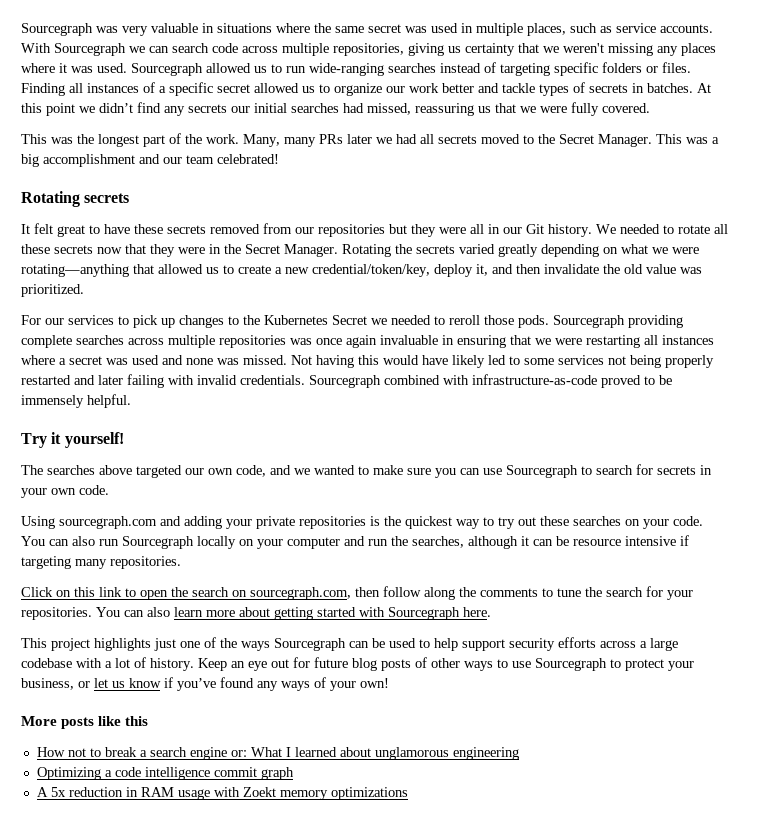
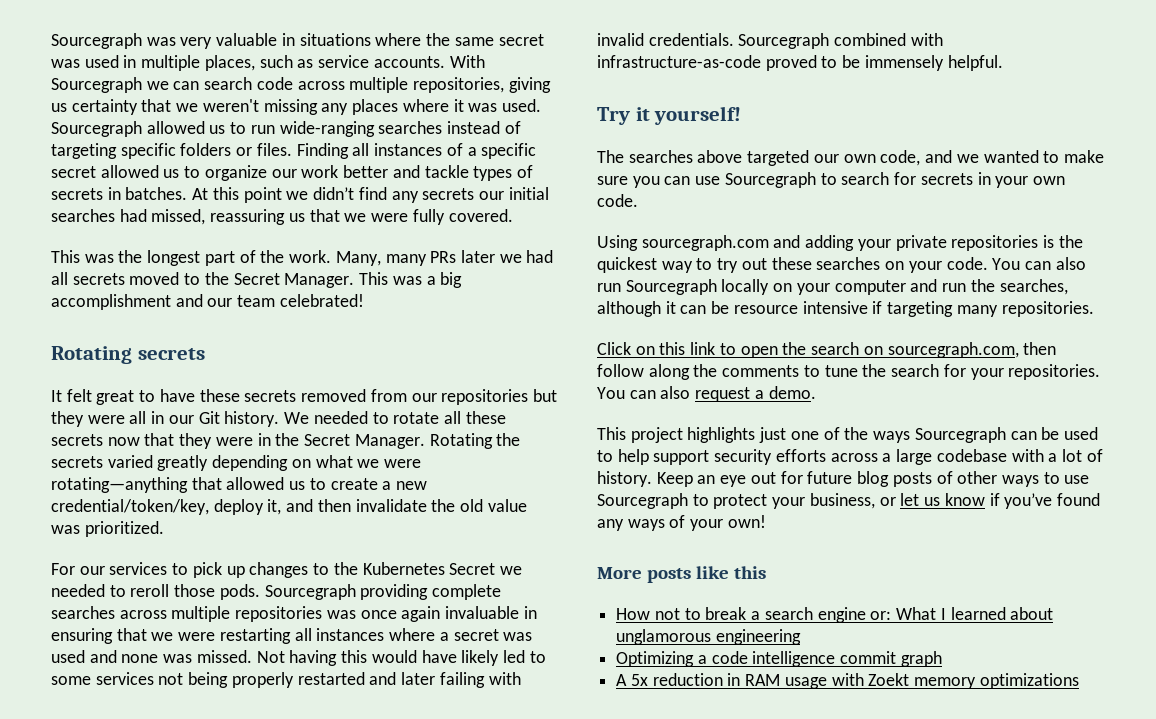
[174,607,491,620] learn more about getting started with Sourcegraph here. -> [695,386,816,402] request a demo.

